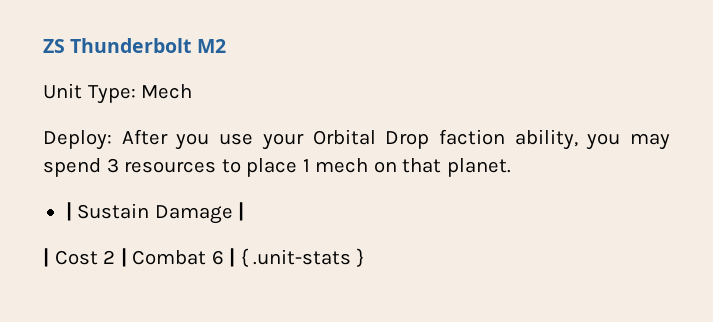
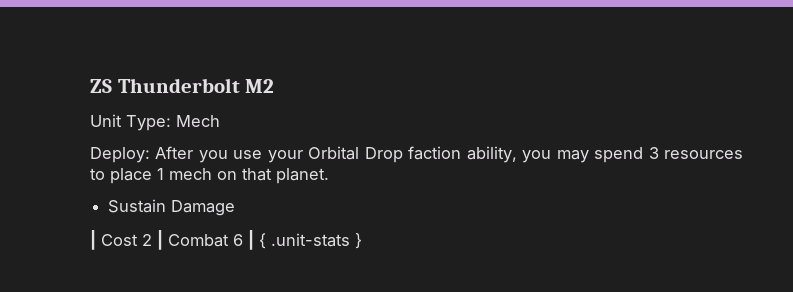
[65,202,72,221] | -> (329, 176) none
[238,202,245,221] | -> (236, 208) none

